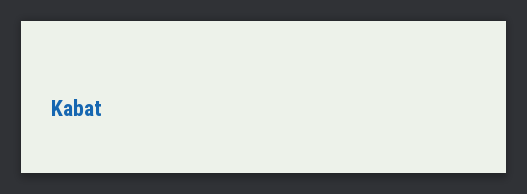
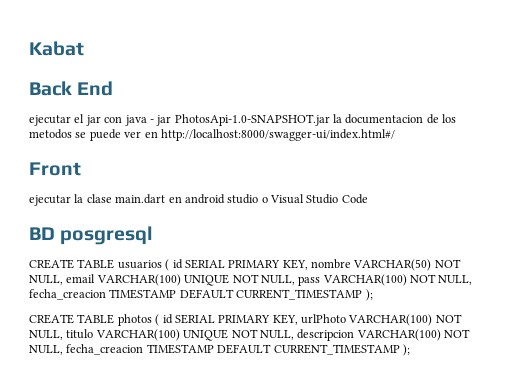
(102, 107) none -> [29,81,114,96] [29,114,457,126] [29,129,395,141] [29,162,81,176] [29,194,368,206] [29,226,154,245] [29,259,461,271] [29,274,473,286] [29,289,373,301] [29,314,462,326] [29,329,470,341] [29,344,410,356] // Back End // ejecutar el jar con java - jar PhotosApi-1.0-SNAPSHOT.jar la documentacion de los metodos se puede ver en http://localhost:8000/swagger-ui/index.html#/ // Front // ejecutar la clase main.dart en android studio o Visual Studio Code // BD posgresql // CREATE TABLE usuarios ( id SERIAL PRIMARY KEY, nombre VARCHAR(50) NOT NULL, email VARCHAR(100) UNIQUE NOT NULL, pass VARCHAR(100) NOT NULL, fecha_creacion TIMESTAMP DEFAULT CURRENT_TIMESTAMP ); // CREATE TABLE photos ( id SERIAL PRIMARY KEY, urlPhoto VARCHAR(100) NOT NULL, titulo VARCHAR(100) UNIQUE NOT NULL, descripcion VARCHAR(100) NOT NULL, fecha_creacion TIMESTAMP DEFAULT CURRENT_TIMESTAMP );

